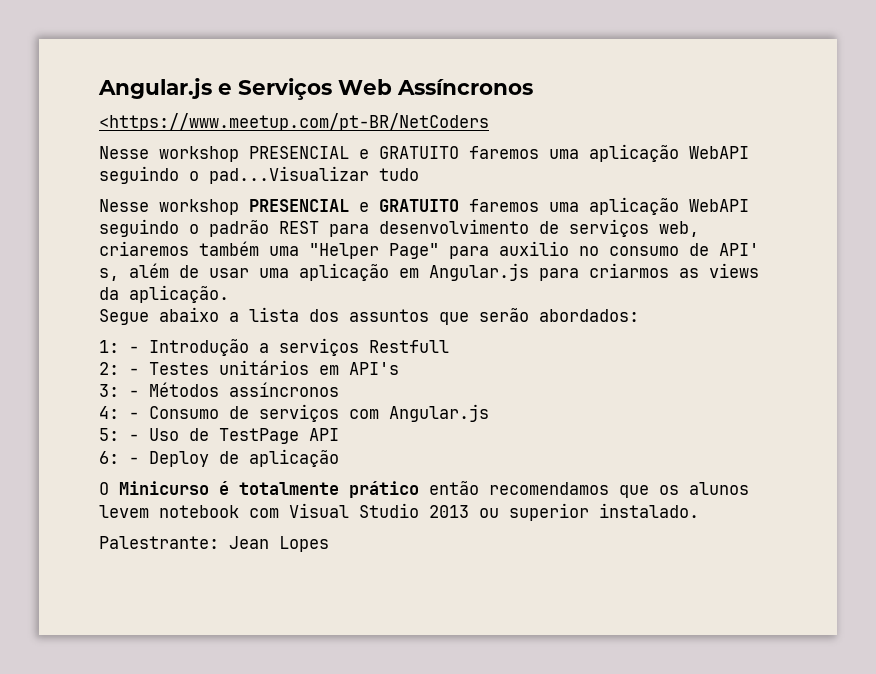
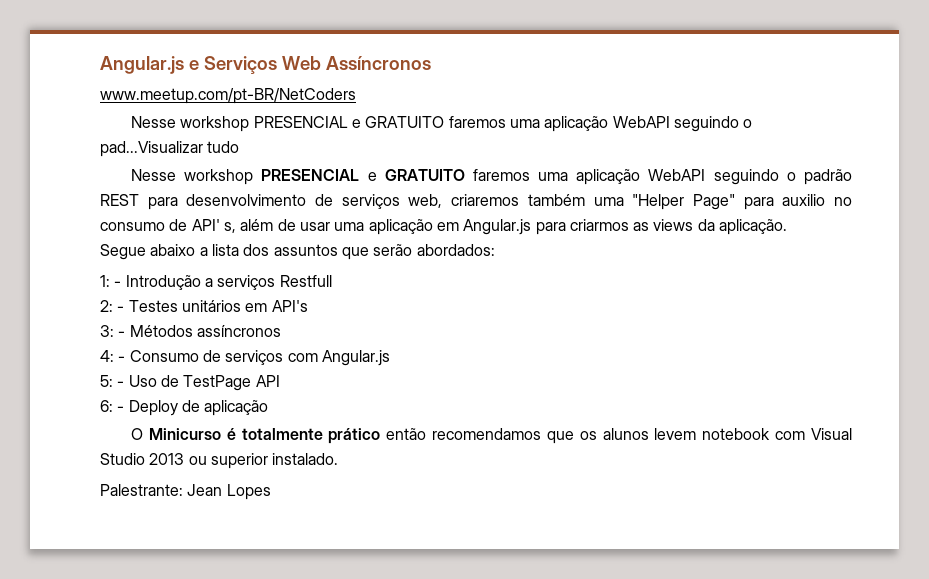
[99,113,489,131] <https://www.meetup.com/pt-BR/NetCoders -> [100,88,356,104] www.meetup.com/pt-BR/NetCoders

